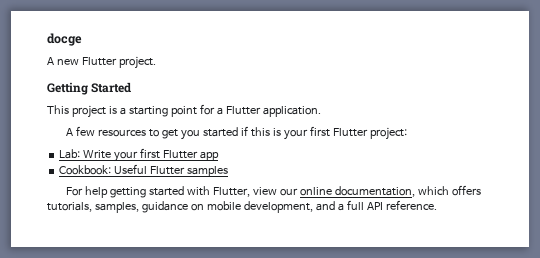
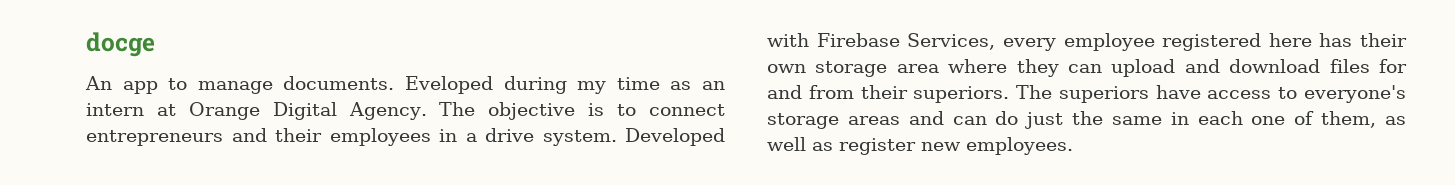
[47,56,156,69] [47,82,132,95] [47,104,321,118] [66,126,407,140] [59,148,219,162] [59,164,229,177] [66,185,481,198] [47,200,437,213] A new Flutter project. // Getting Started // This project is a starting point for a Flutter application. // A few resources to get you started if this is your first Flutter project: // Lab: Write your first Flutter app // Cookbook: Useful Flutter samples // For help getting started with Flutter, view our online documentation, which offers tutorials, samples, guidance on mobile development, and a full API reference. -> [85,76,726,94] [86,102,725,120] [86,128,725,146] [767,33,1407,51] [767,59,1407,77] [767,85,1406,103] [767,111,1406,129] [767,137,1073,155] An app to manage documents. Eveloped during my time as an intern at Orange Digital Agency. The objective is to connect entrepreneurs and their employees in a drive system. Developed with Firebase Services, every employee registered here has their own storage area where they can upload and download files for and from their superiors. The superiors have access to everyone's storage areas and can do just the same in each one of them, as well as register new employees.

